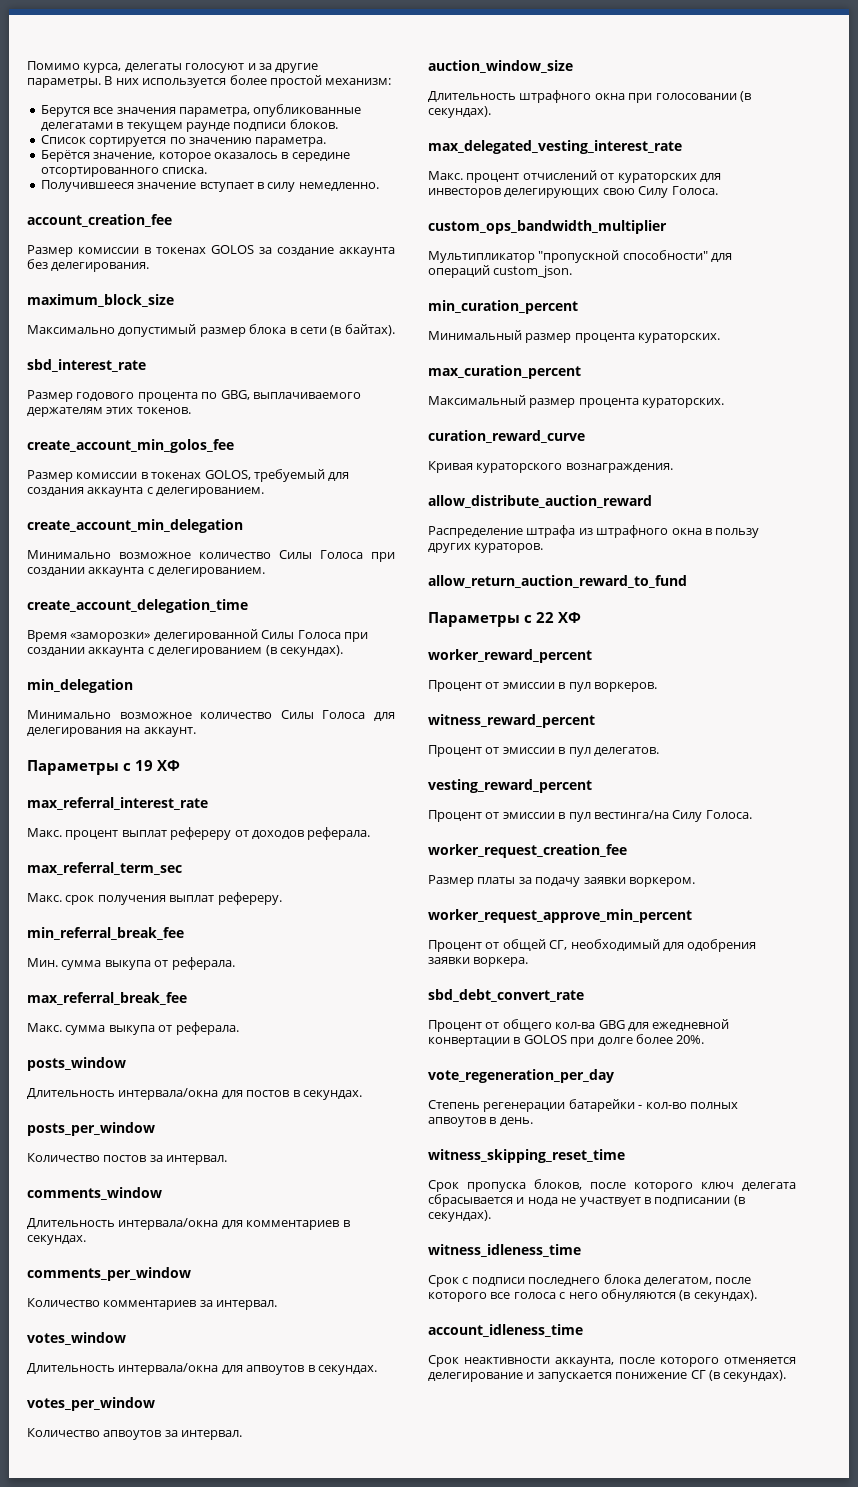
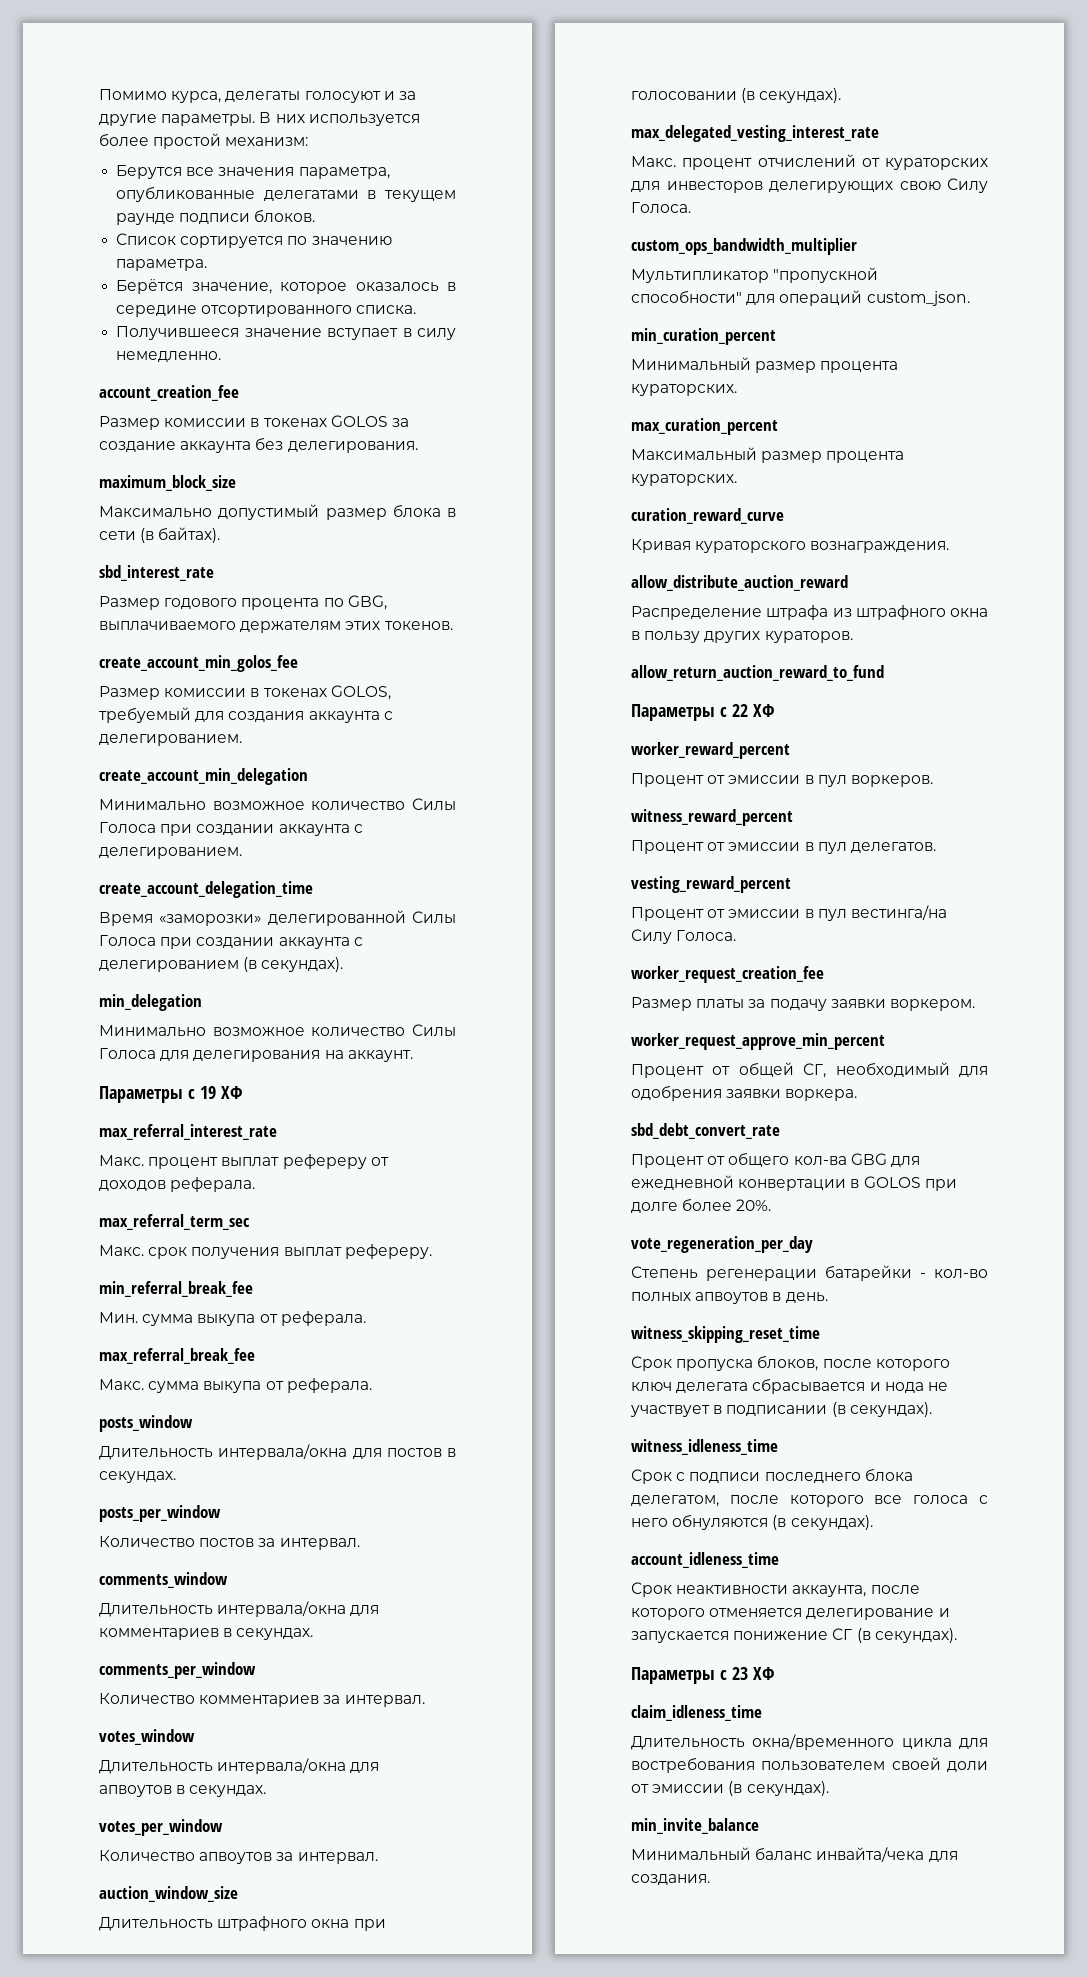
(787, 1376) none -> [631,1667,775,1684] [631,1705,762,1721] [631,1734,988,1750] [631,1757,988,1773] [631,1781,829,1796] [631,1818,759,1834] [631,1847,958,1862] [631,1874,710,1885] // Параметры с 23 ХФ // claim_idleness_time // Длительность окна/временного цикла для востребования пользователем своей доли от эмиссии (в секундах). // min_invite_balance // Минимальный баланс инвайта/чека для создания.

